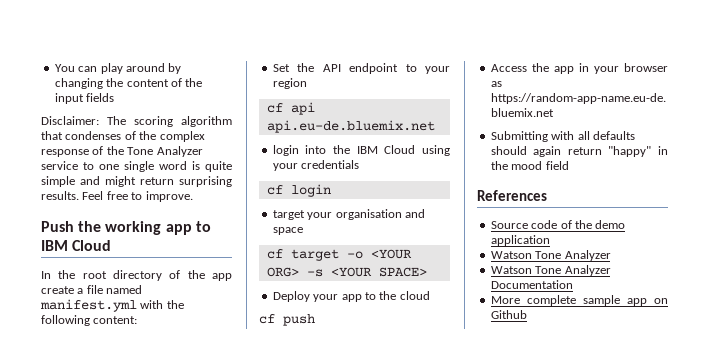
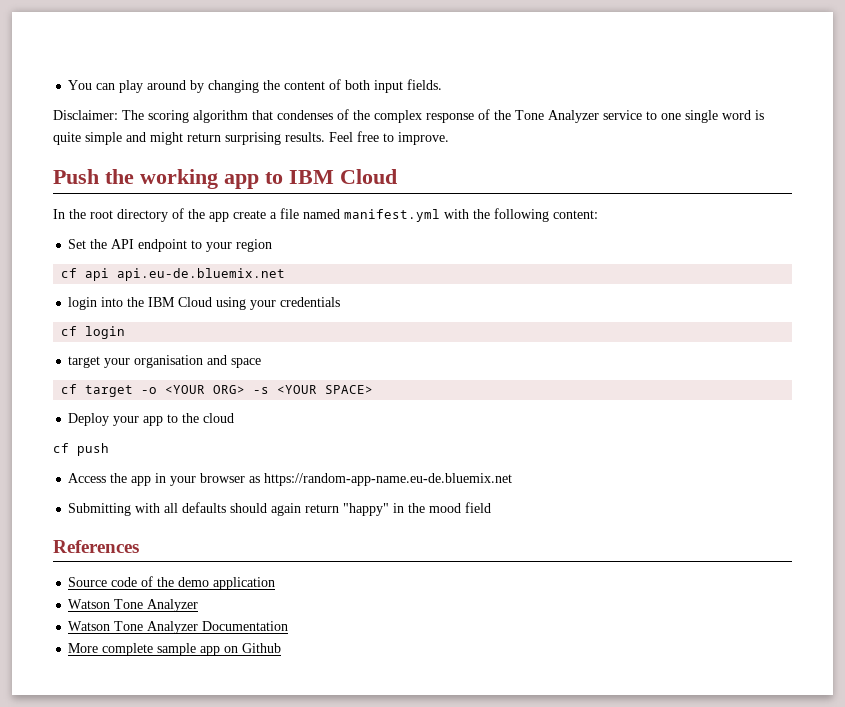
[185,78,203,87] [54,93,115,104] the input fields -> [345,79,443,93] both input fields.

